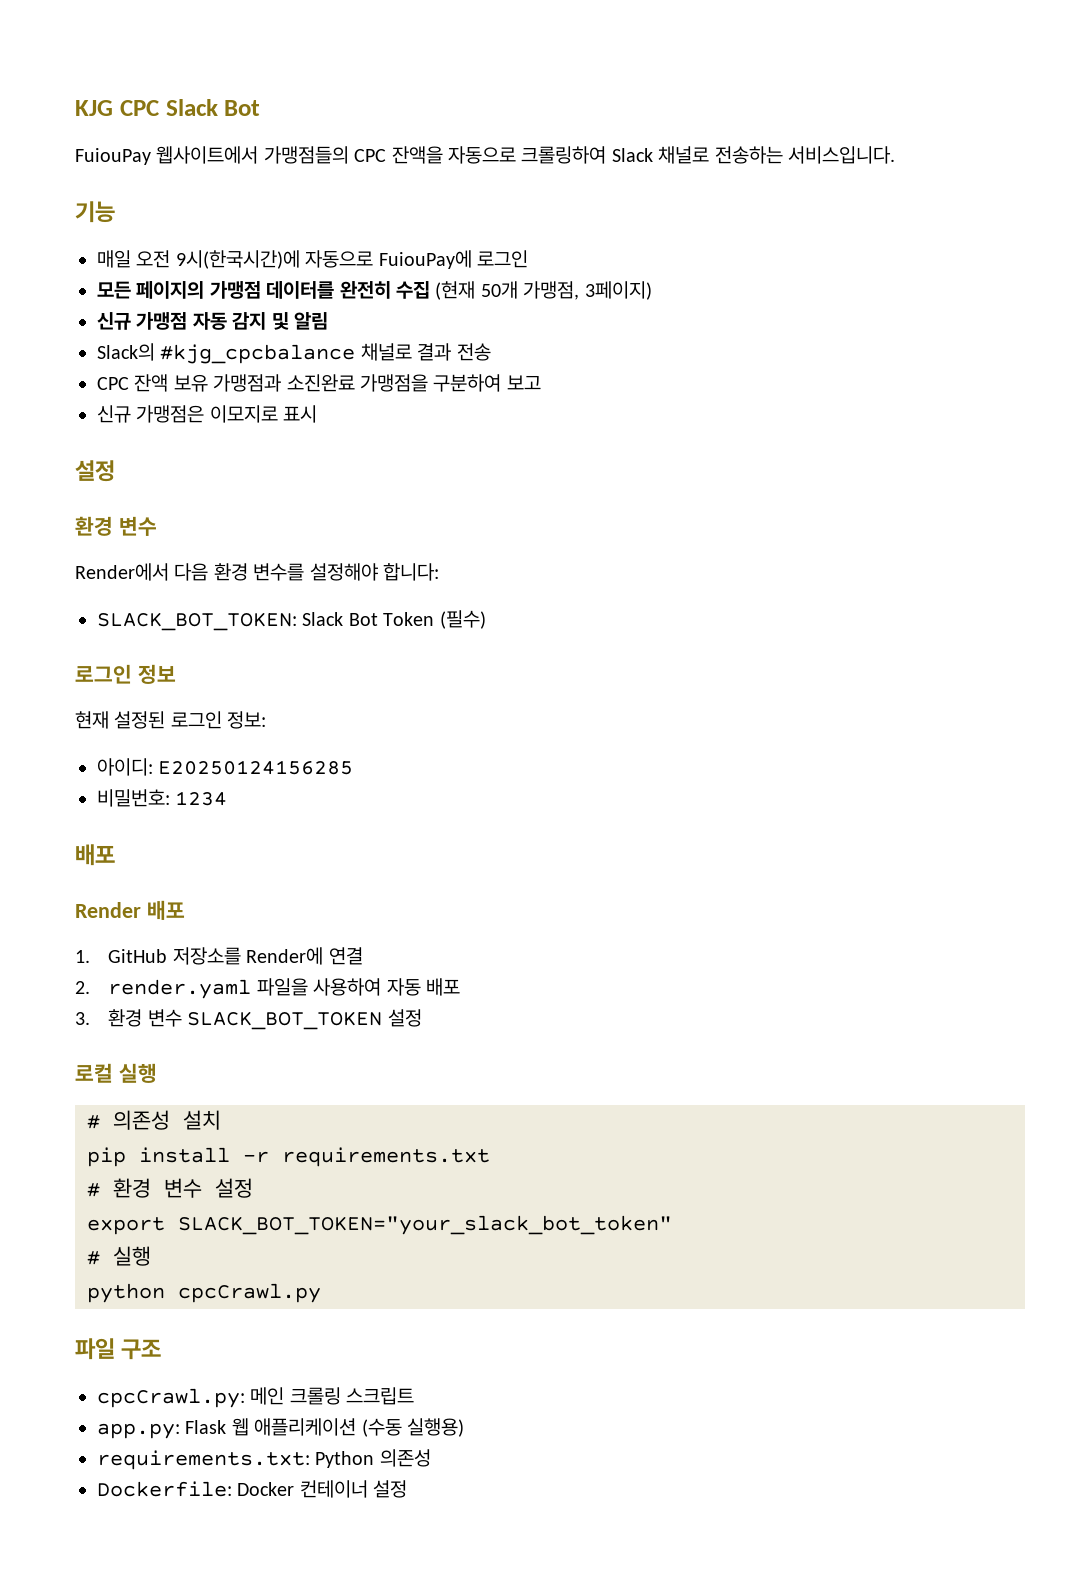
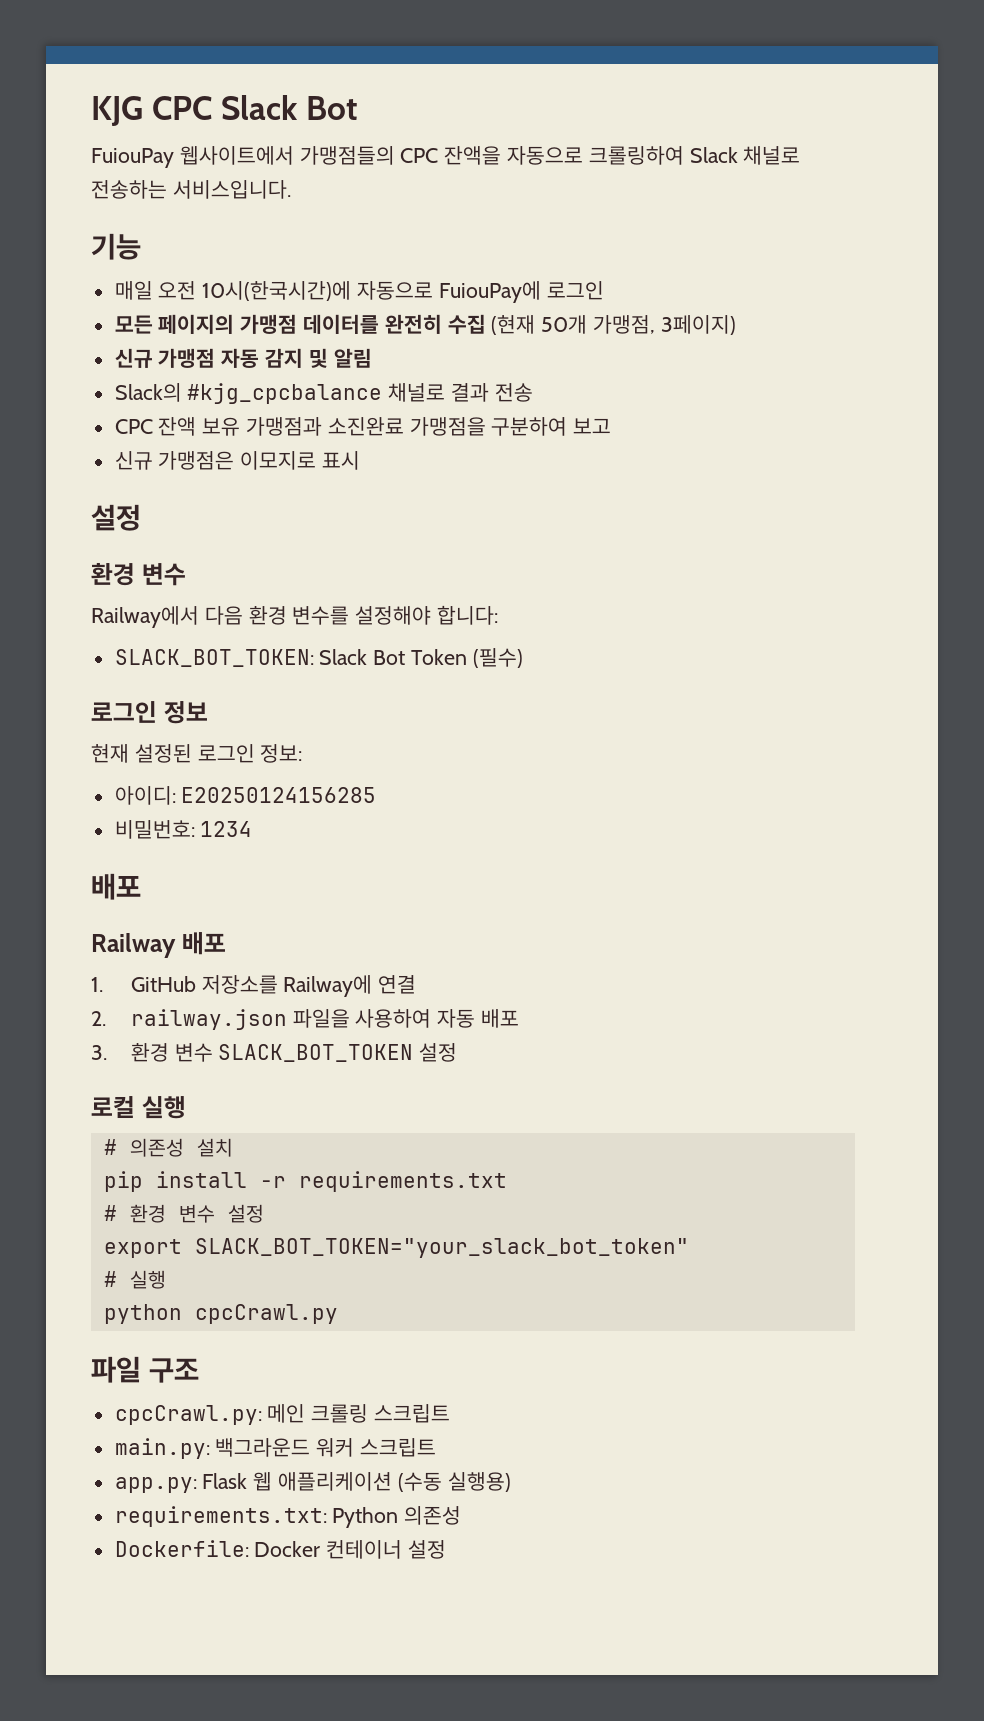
[175,250,300,269] 9시(한국시간)에 -> [202,281,352,301] 10시(한국시간)에
[75,563,169,581] Render에서 -> [91,606,199,628] Railway에서
[75,902,141,918] Render -> [91,933,176,958] Railway
[246,947,324,965] Render에 -> [283,975,373,997] Railway에
[108,979,252,999] render.yaml -> [130,1009,287,1030] railway.json
(415, 1396) none -> [114,1438,437,1459] // main.py: 백그라운드 워커 스크립트

